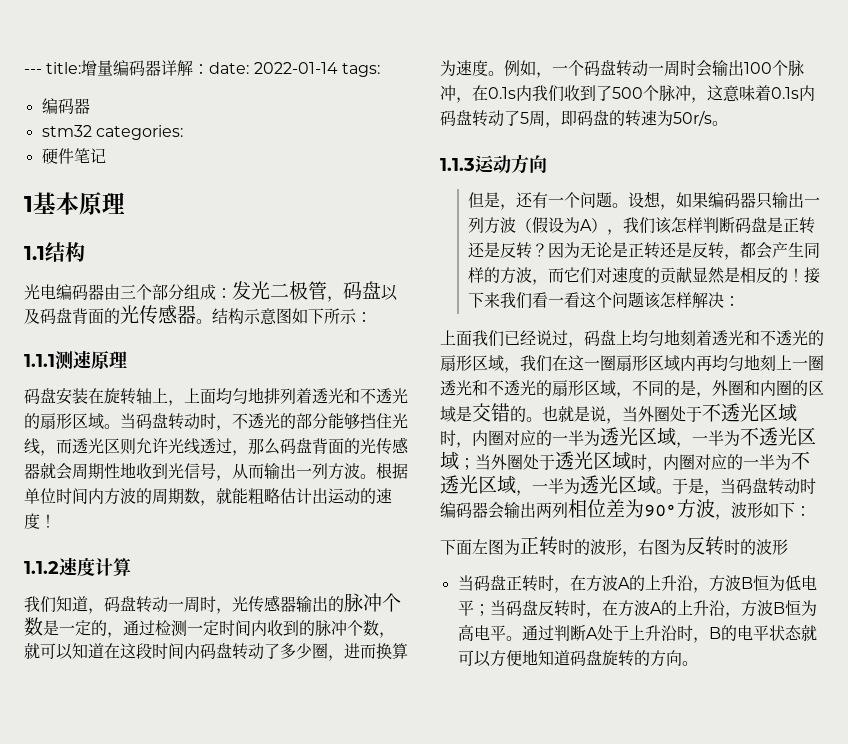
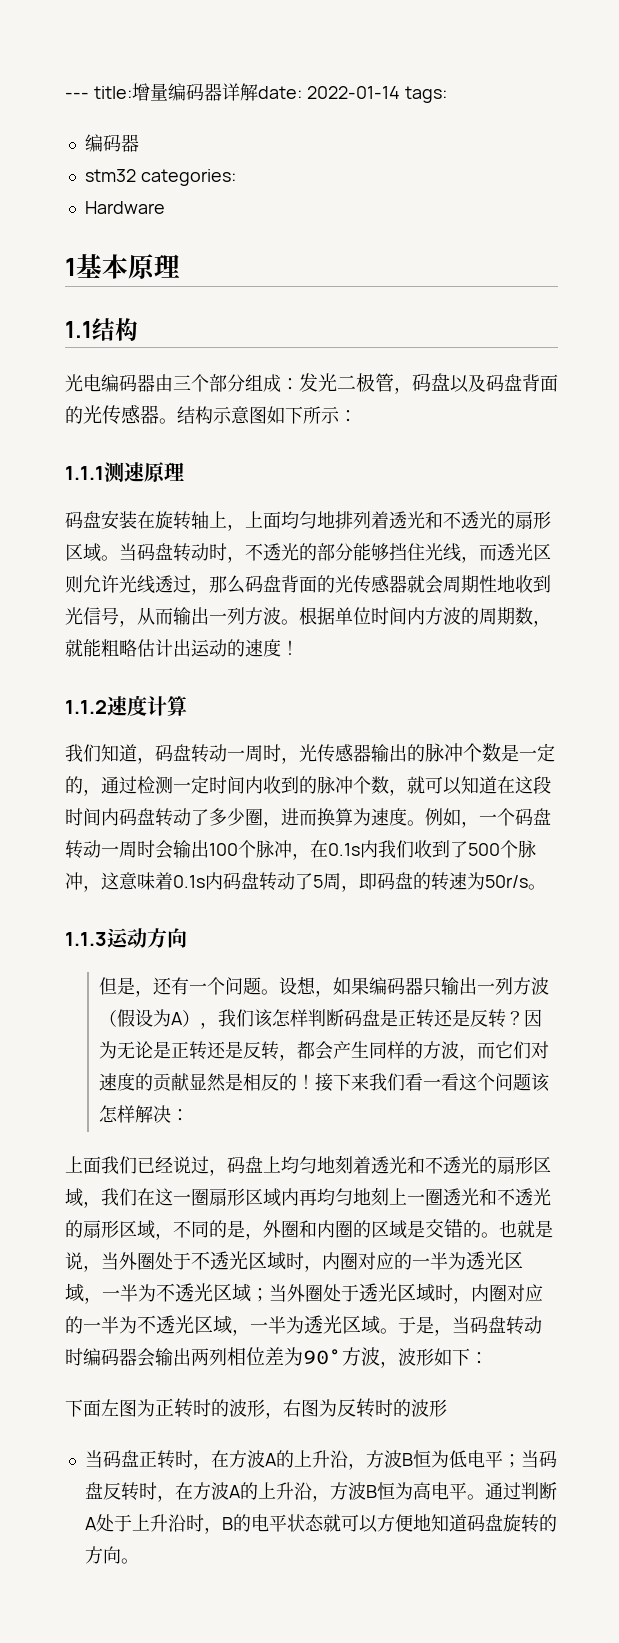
[193,64,210,74] ： -> (258, 92) none
[41,148,106,164] 硬件笔记 -> [84,201,165,214] Hardware

